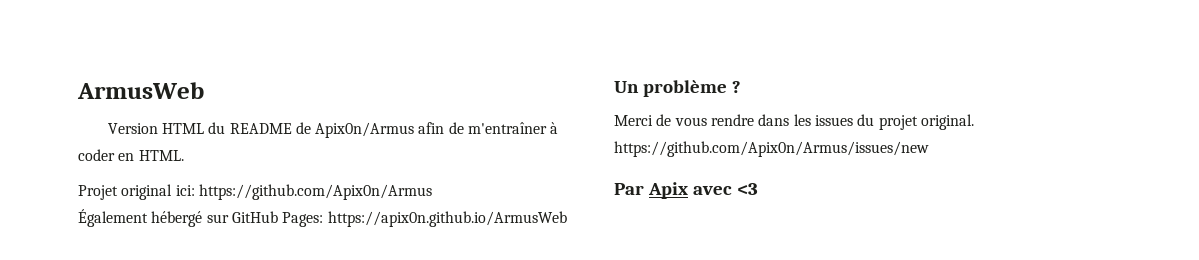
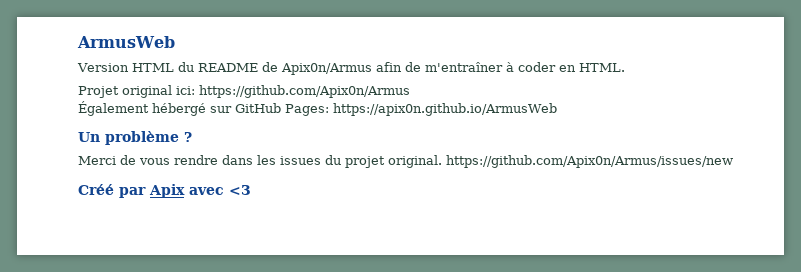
[614,183,644,195] Par -> [78,184,146,198] Créé par

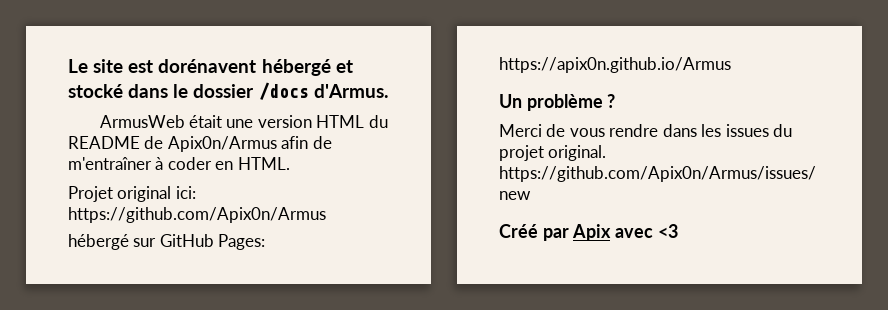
[77,36,175,48] [77,63,129,72] ArmusWeb // Version -> [68,59,353,76] [68,82,389,100] [99,115,312,128] Le site est dorénavent hébergé et stocké dans le dossier /docs d'Armus. // ArmusWeb était une version
[78,101,149,116] Également -> (326, 215) none
[333,103,557,116] https://apix0n.github.io/ArmusWeb -> [499,57,731,73] https://apix0n.github.io/Armus

